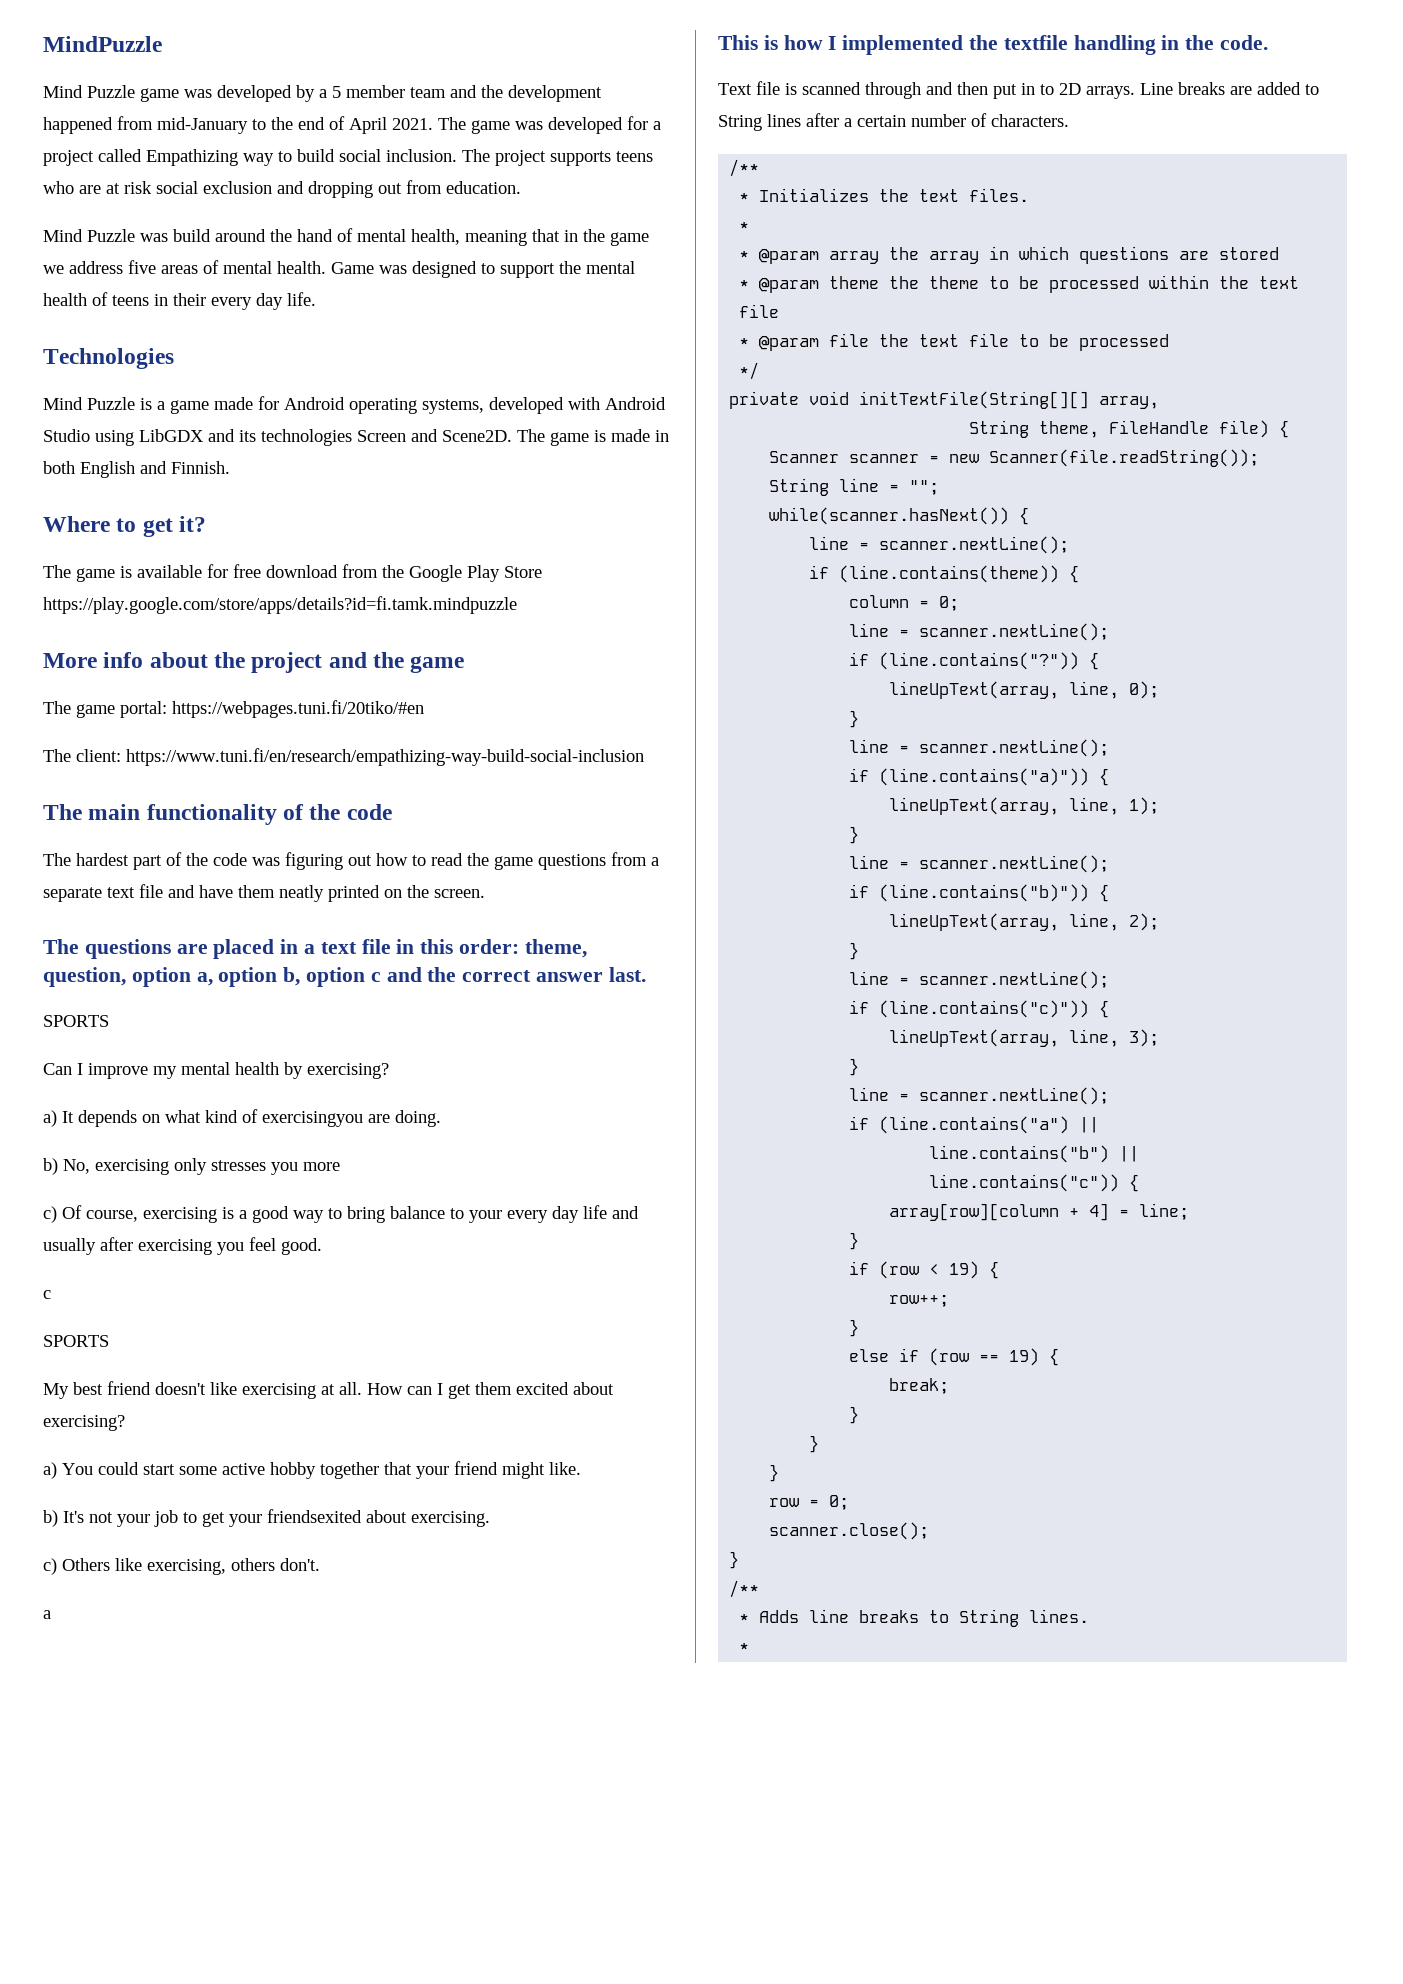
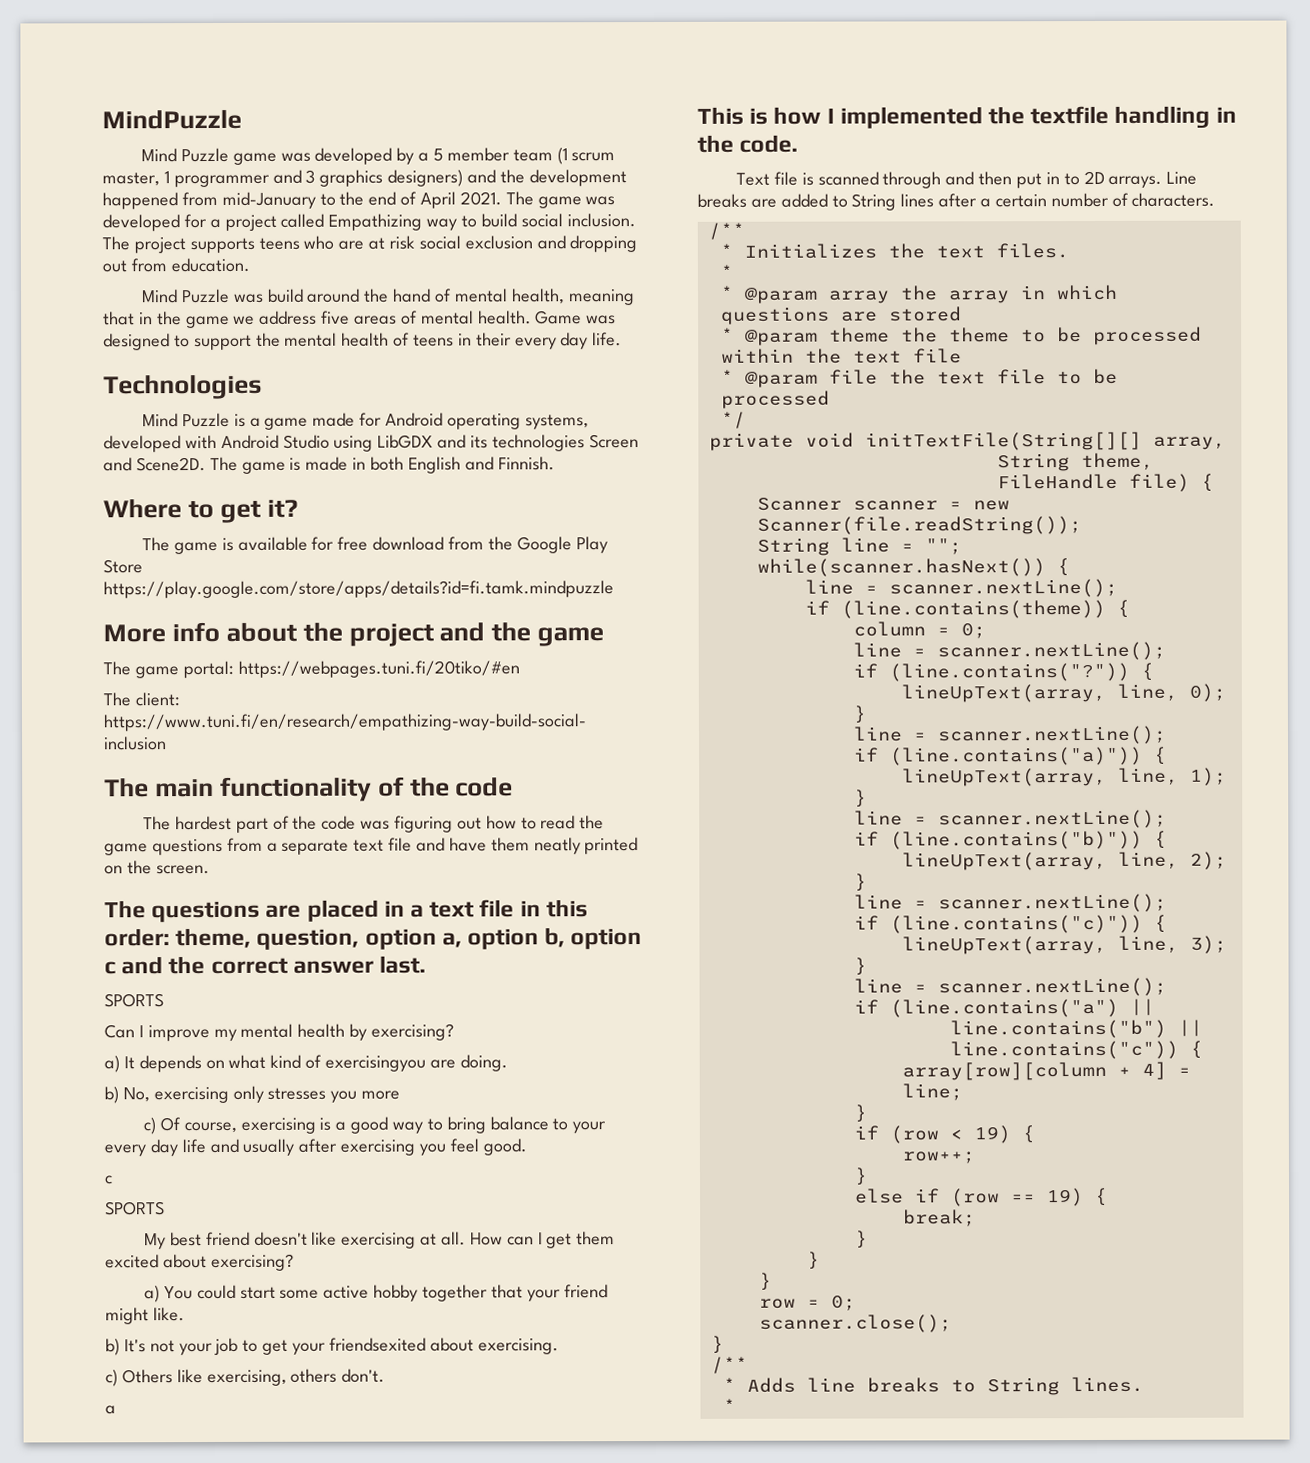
(446, 92) none -> [556,147,616,165] [102,169,464,188] (1 scrum master, 1 programmer and 3 graphics designers)

